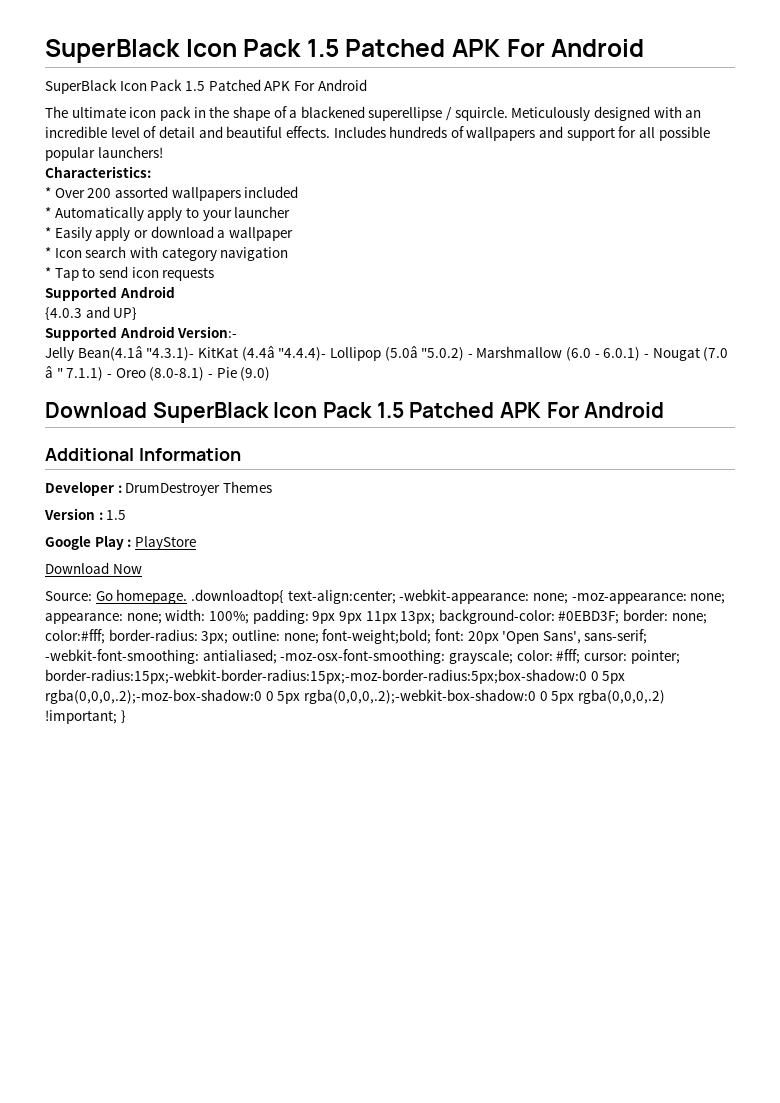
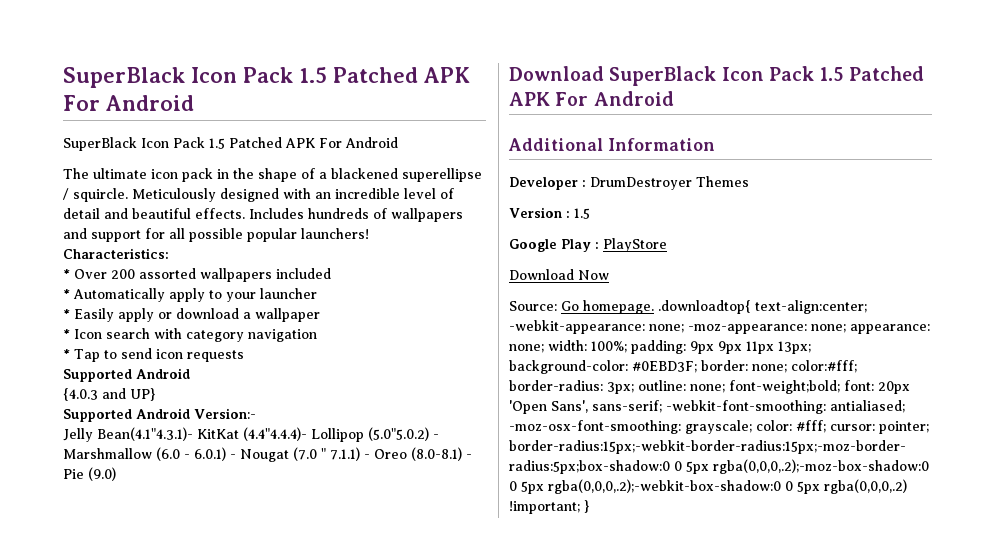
[77,346,465,361] Bean(4.1â "4.3.1)- KitKat (4.4â "4.4.4)- Lollipop (5.0â "5.0.2) -> [97,427,429,442] Bean(4.1"4.3.1)- KitKat (4.4"4.4.4)- Lollipop (5.0"5.0.2)
[45,366,53,378] â -> (317, 454) none

